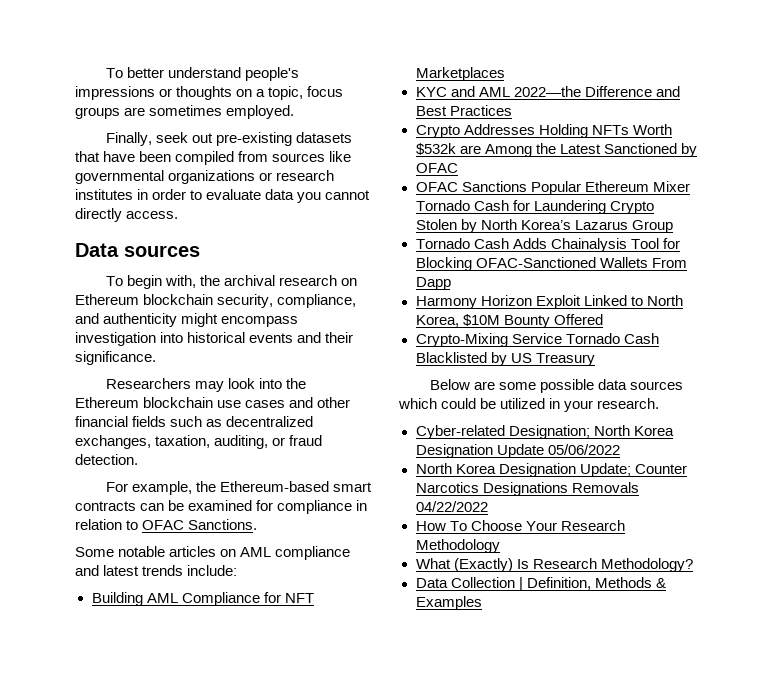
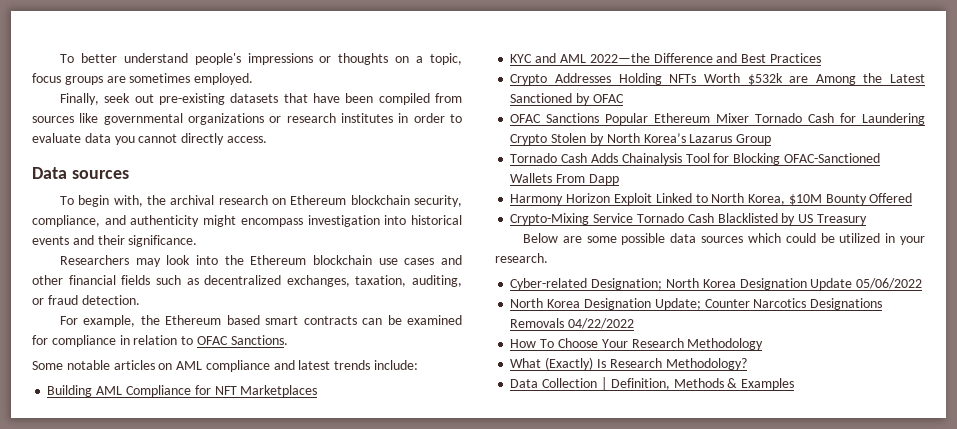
[220,481,330,492] Ethereum-based -> [165,315,260,325] Ethereum based

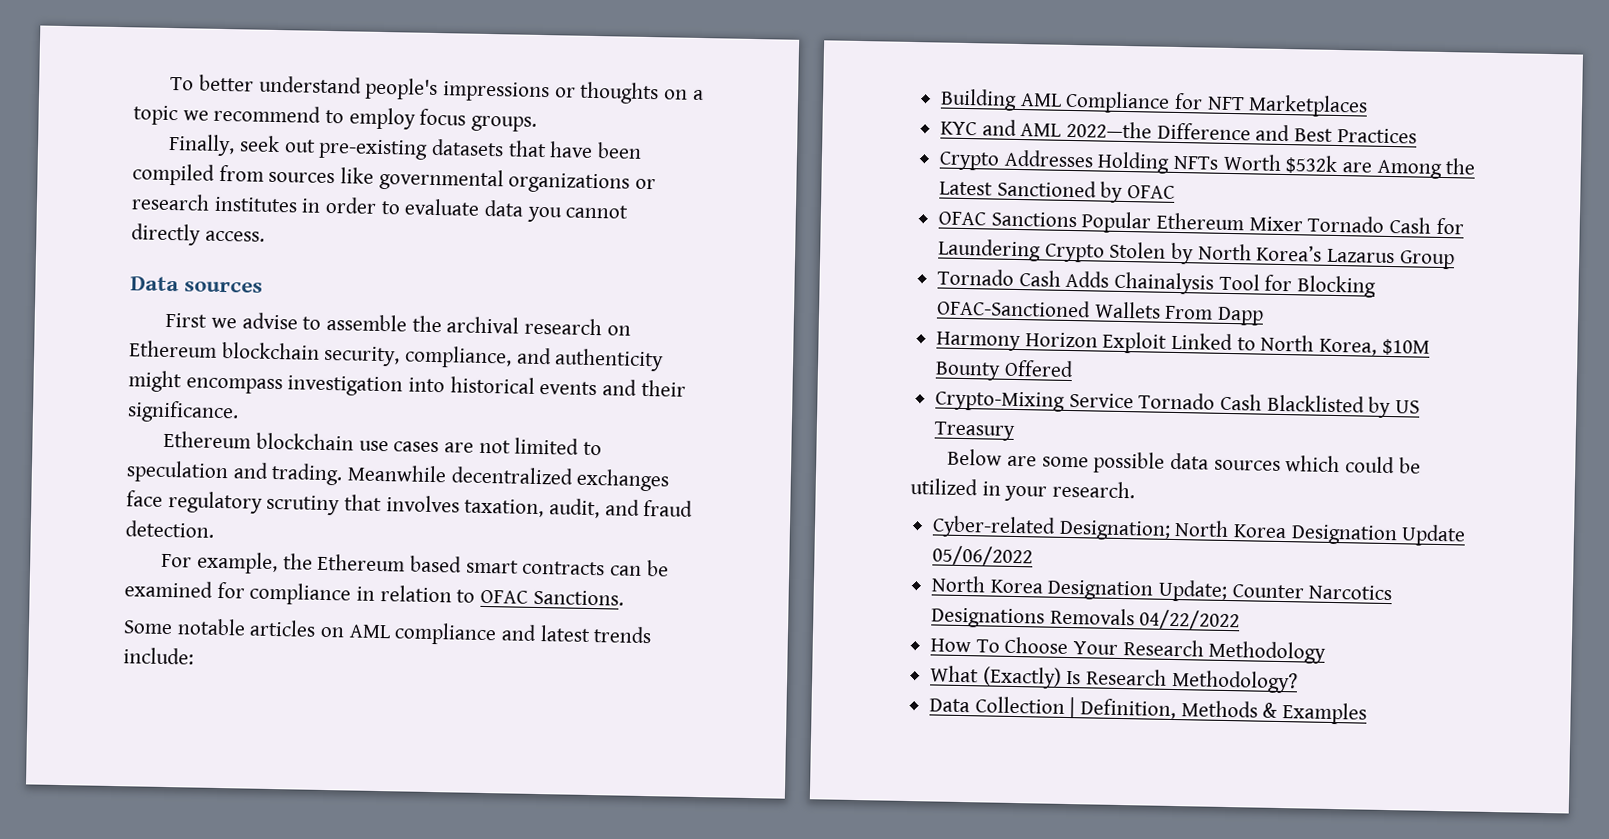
[430,53,462,65] [32,73,254,85] topic, focus groups are sometimes employed. -> [133,104,538,132] topic we recommend to employ focus groups.
[59,195,143,207] To begin with, -> [165,312,408,332] First we advise to assemble
[59,255,462,267] [32,275,462,287] [32,298,44,305] Researchers may look into the Ethereum blockchain use cases and other financial fields such as decentralized exchanges, taxation, auditing, or -> [163,430,603,456] [126,460,671,492] [126,490,640,519] Ethereum blockchain use cases are not limited to speculation and trading. Meanwhile decentralized exchanges face regulatory scrutiny that involves taxation, audit, and

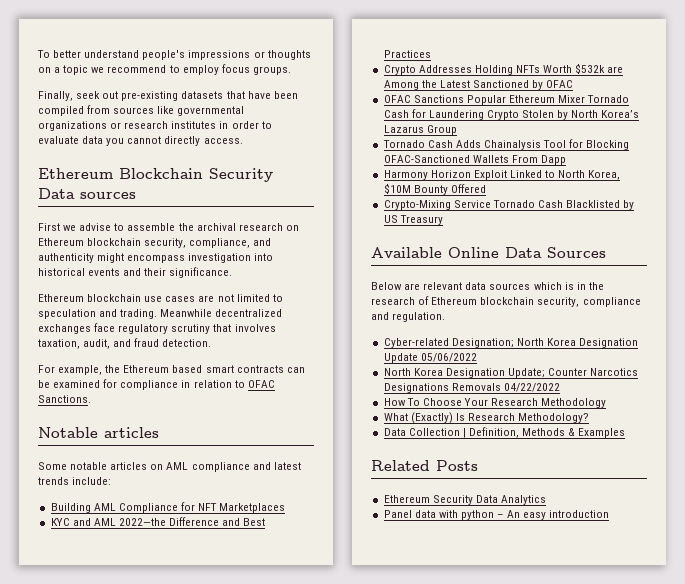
(265, 236) none -> [38,168,273,182] Ethereum Blockchain Security
(624, 597) none -> [38,427,159,438] // Notable articles
(1016, 431) none -> [371,247,606,258] // Available Online Data Sources
[1041,451,1166,474] some possible -> [423,282,463,290] relevant
[1345,456,1421,474] [910,478,1136,502] could be utilized in your research. -> [564,282,604,290] [371,296,641,307] [371,312,446,322] is in the research of Ethereum blockchain security, compliance and regulation.
(1368, 713) none -> [371,460,478,471] [383,495,546,505] [383,510,610,520] // Related Posts // Ethereum Security Data Analytics // Panel data with python – An easy introduction

